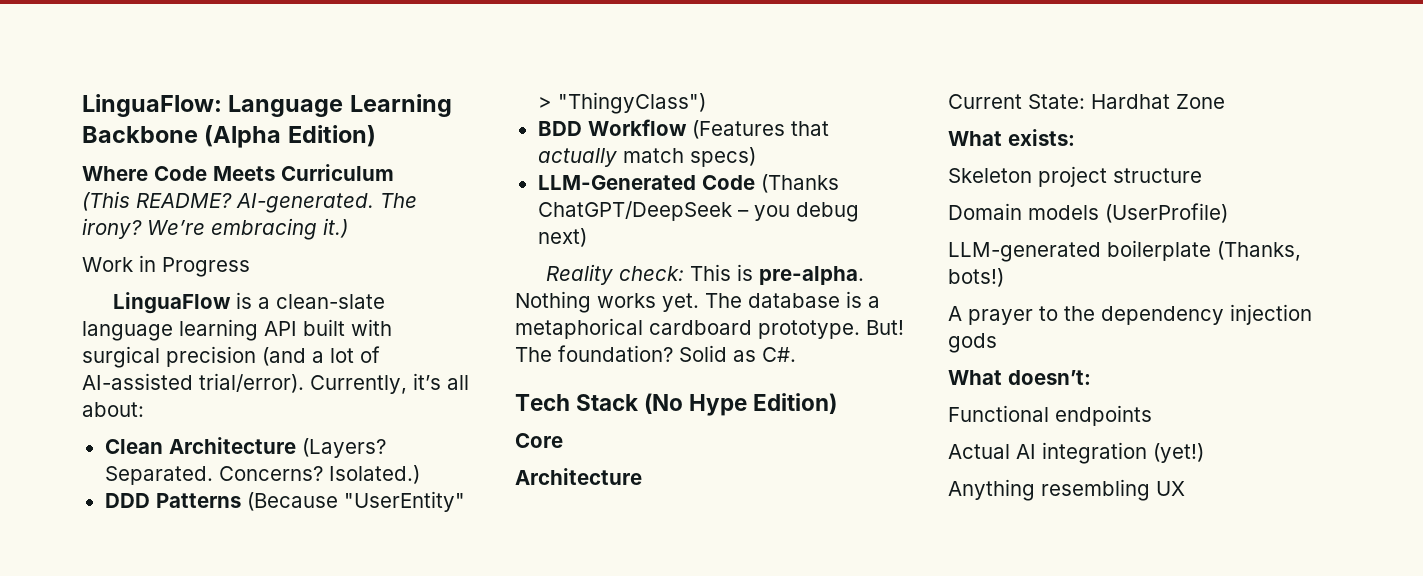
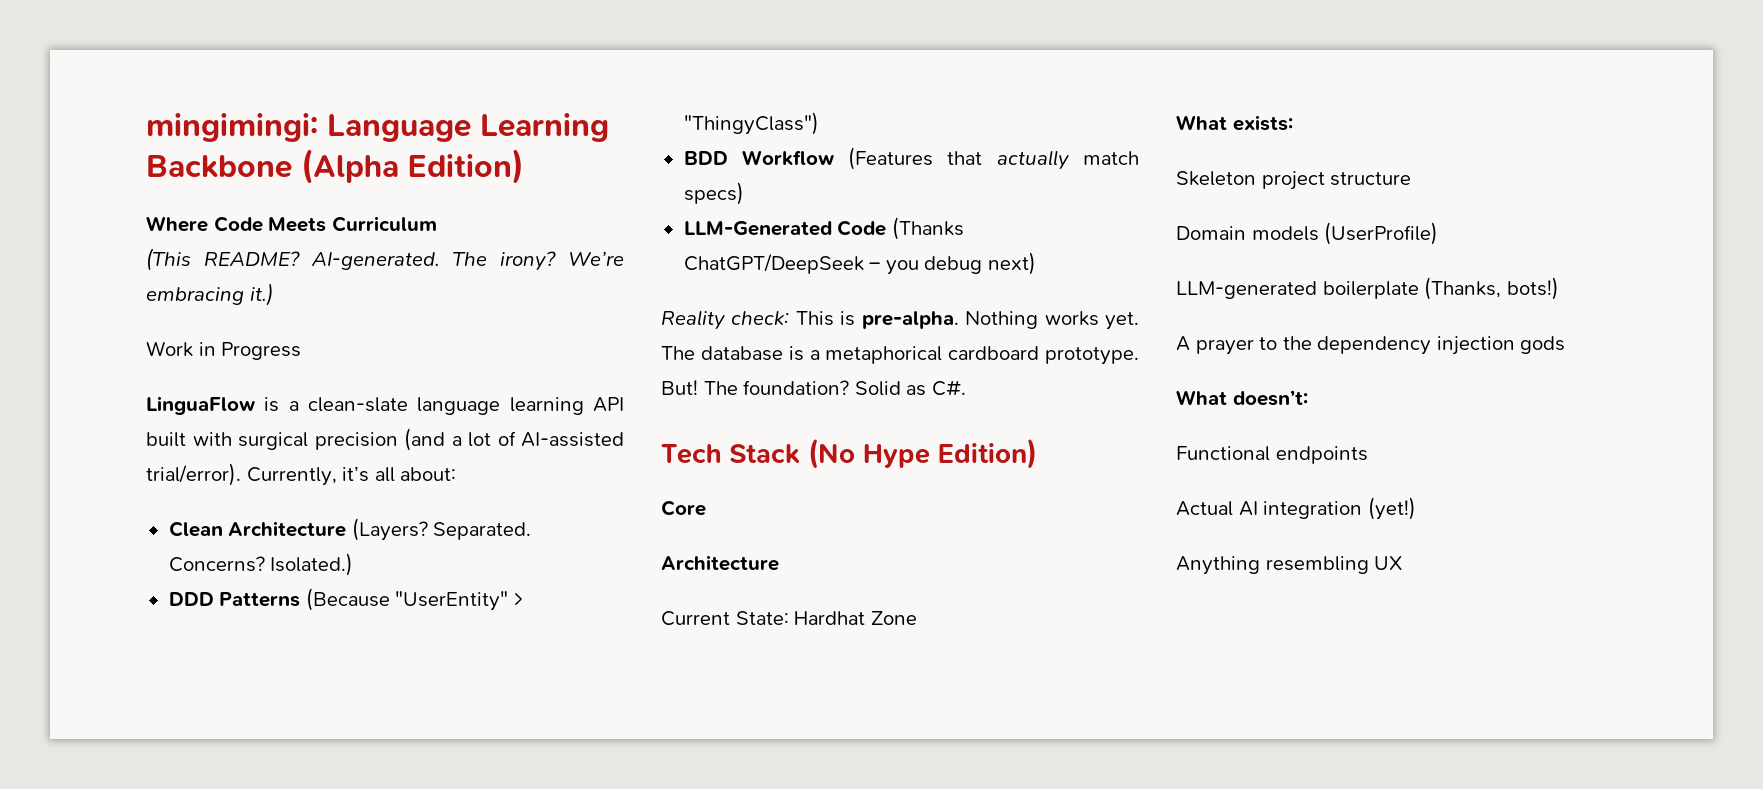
[82,94,222,117] LinguaFlow: -> [146,113,318,142] mingimingi:

